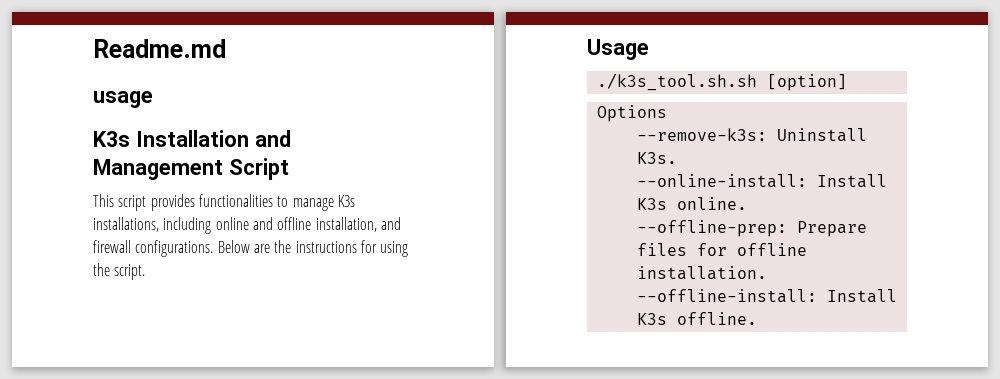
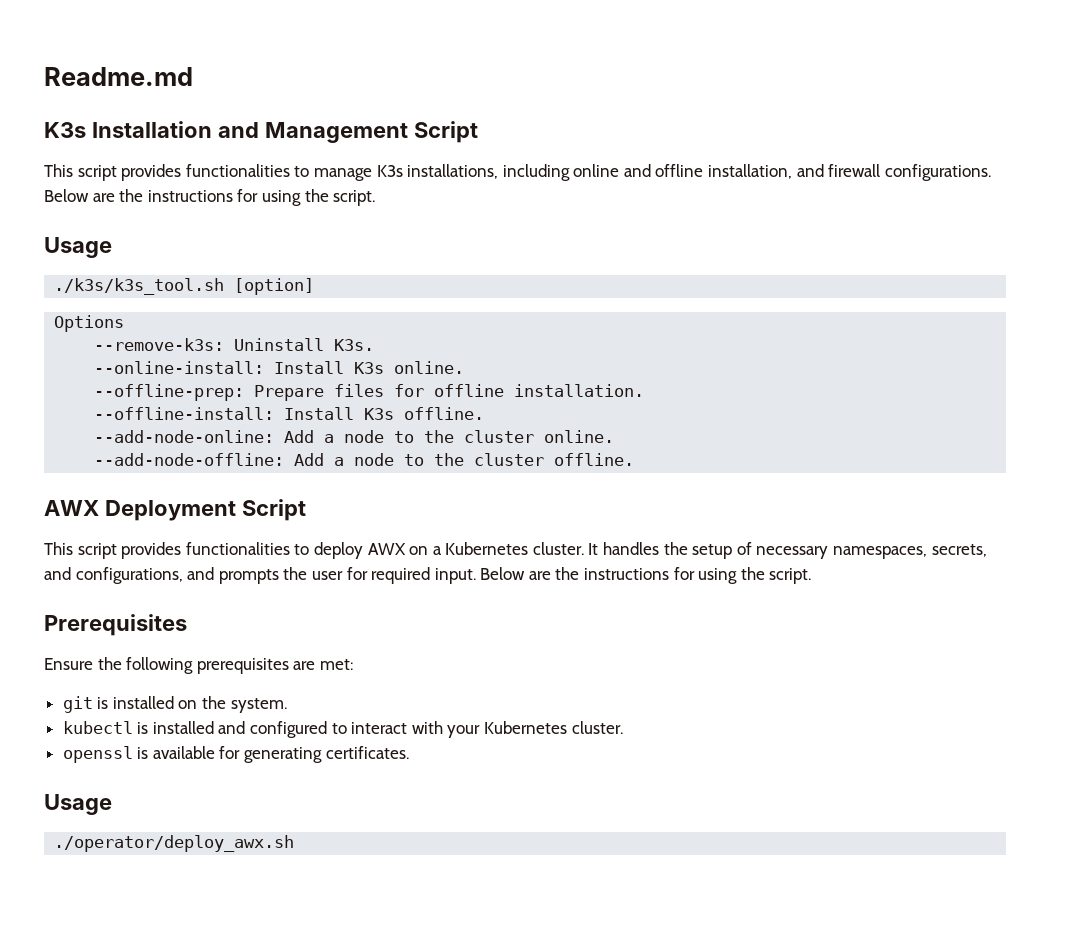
[93,91,153,108] // usage -> (193, 76) none
[596,73,757,91] ./k3s_tool.sh.sh -> [54,278,225,295] ./k3s/k3s_tool.sh
(757, 318) none -> [94,430,615,443] [94,453,635,466] [44,499,306,521] [44,542,987,559] [44,567,812,584] [44,614,187,636] [44,657,353,674] [62,696,287,713] [62,721,623,738] [62,746,409,763] [44,794,112,815] [54,835,295,852] // --add-node-online: Add a node to the cluster online. // --add-node-offline: Add a node to the cluster offline. // AWX Deployment Script // This script provides functionalities to deploy AWX on a Kubernetes cluster. It handles the setup of necessary namespaces, secrets, and configurations, and prompts the user for required input. Below are the instructions for using the script. // Prerequisites // Ensure the following prerequisites are met: // git is installed on the system. // kubectl is installed and configured to interact with your Kubernetes cluster. // openssl is available for generating certificates. // Usage // ./operator/deploy_awx.sh

